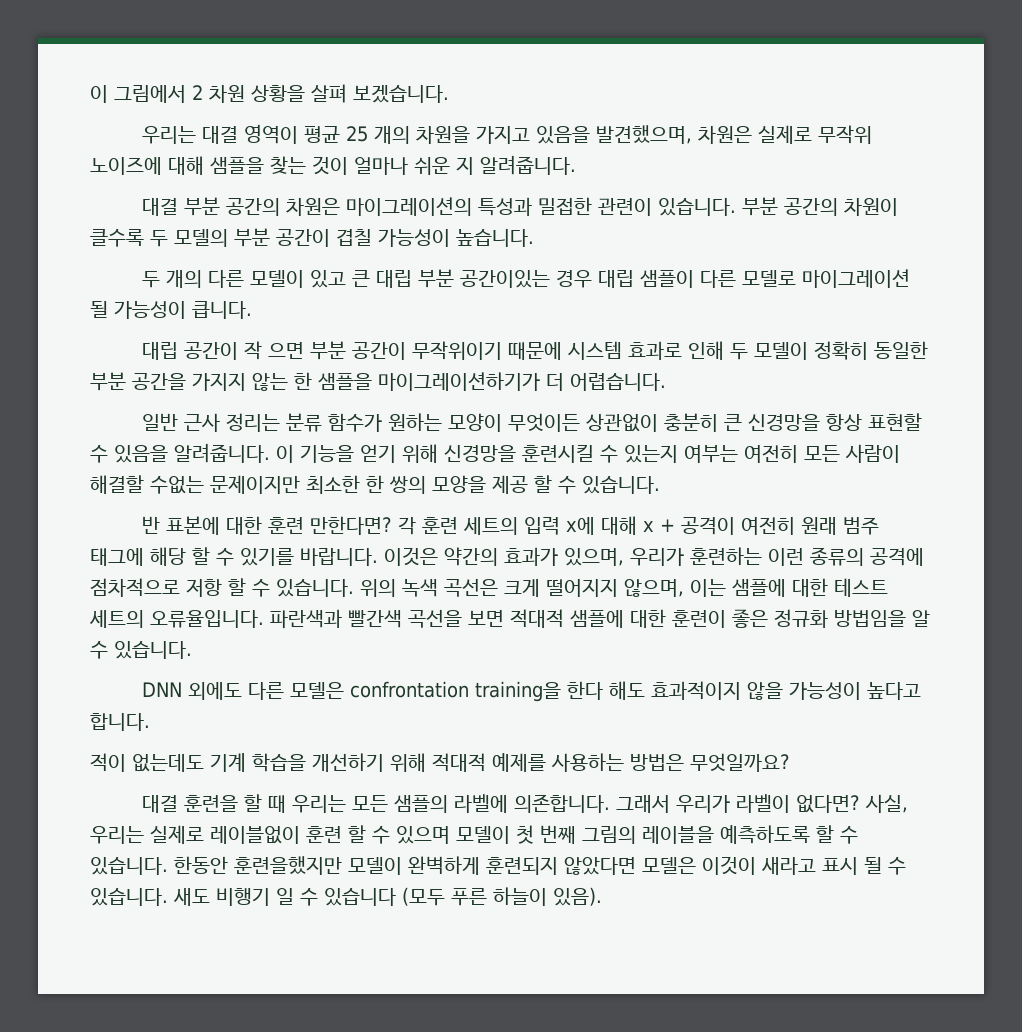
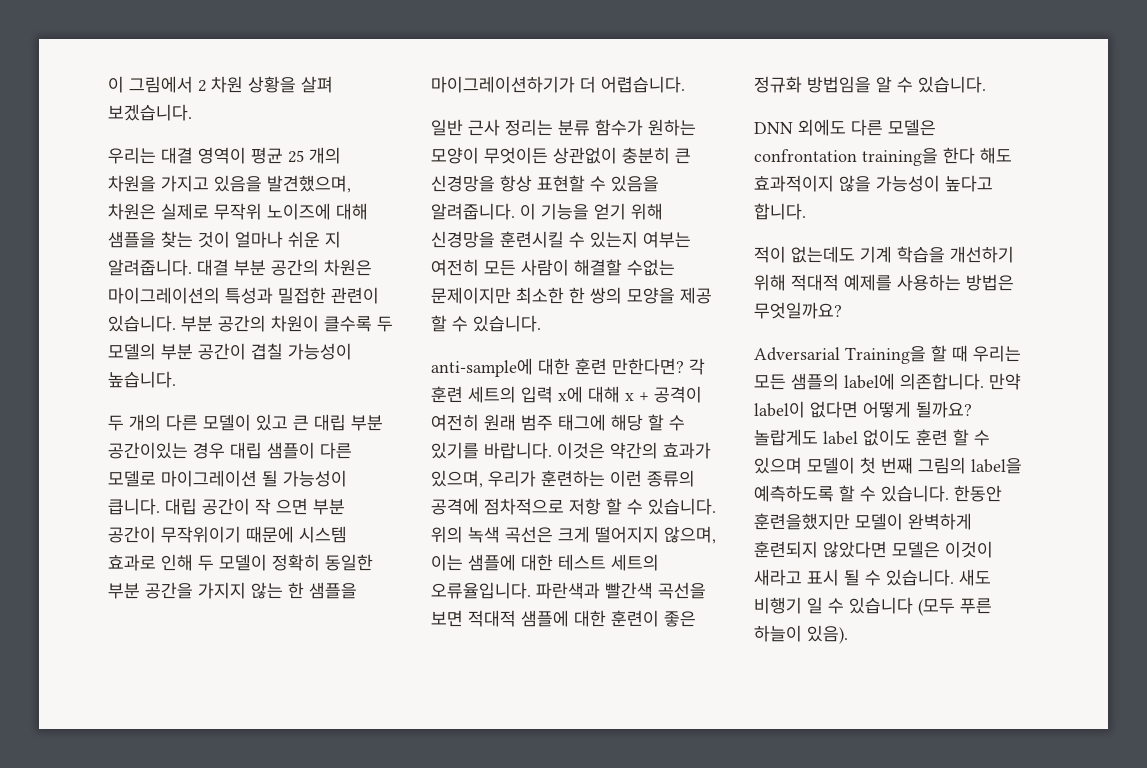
(576, 165) // -> (192, 267) none
(252, 310) // -> (160, 506) none
[141,516,220,535] 반 표본에 -> [431,358,533,377] anti-sample에
[141,795,238,813] 대결 훈련을 -> [754,346,926,364] Adversarial Training을
[453,794,908,813] [90,825,300,844] 라벨에 의존합니다. 그래서 우리가 라벨이 없다면? 사실, 우리는 실제로 레이블없이 -> [844,373,1021,390] [754,401,972,418] [754,429,911,446] label에 의존합니다. 만약 label이 없다면 어떻게 될까요? 놀랍게도 label 없이도
[642,826,714,844] 레이블을 -> [971,458,1022,474] label을

